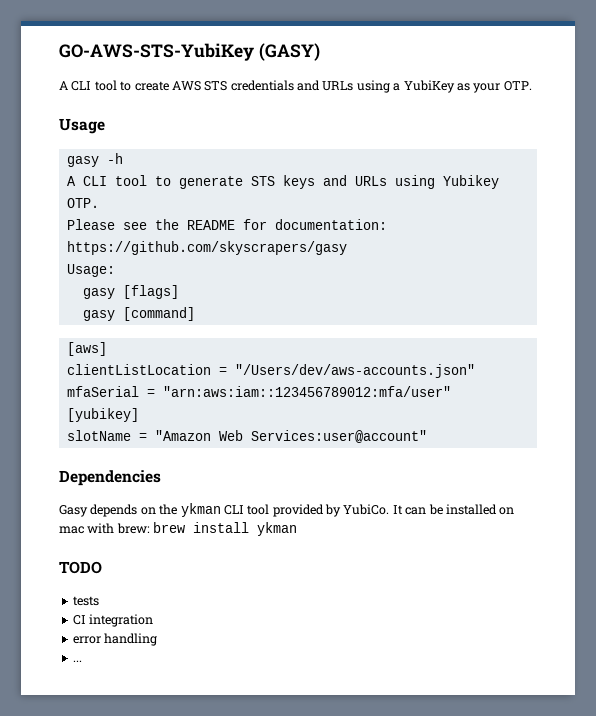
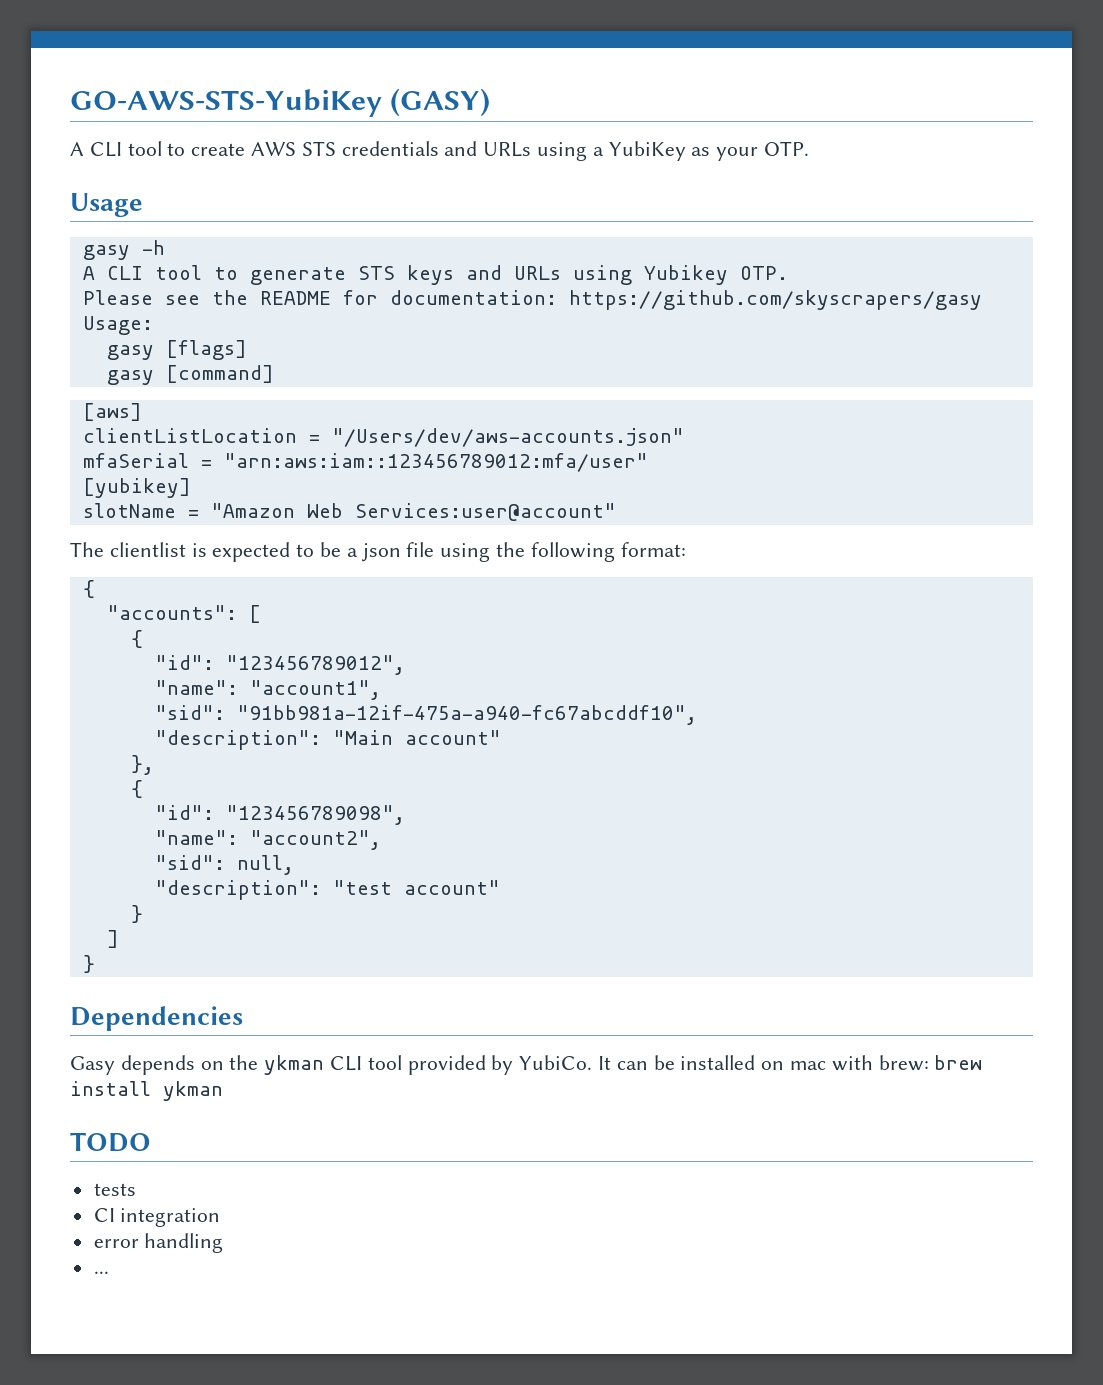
(427, 436) none -> [70,542,686,562] [82,580,95,598] [106,605,261,623] [130,630,143,648] [154,655,405,675] [154,680,381,700] [154,705,697,725] [154,730,501,750] [130,755,154,775] [130,780,143,798] [154,805,405,825] [154,830,381,850] [154,855,294,875] [154,880,500,900] [130,905,143,923] [106,930,119,948] [82,955,95,973] // The clientlist is expected to be a json file using the following format: // { // "accounts": [ // { // "id": "123456789012", // "name": "account1", // "sid": "91bb981a-12if-475a-a940-fc67abcddf10", // "description": "Main account" // }, // { // "id": "123456789098", // "name": "account2", // "sid": null, // "description": "test account" // } // ] // }

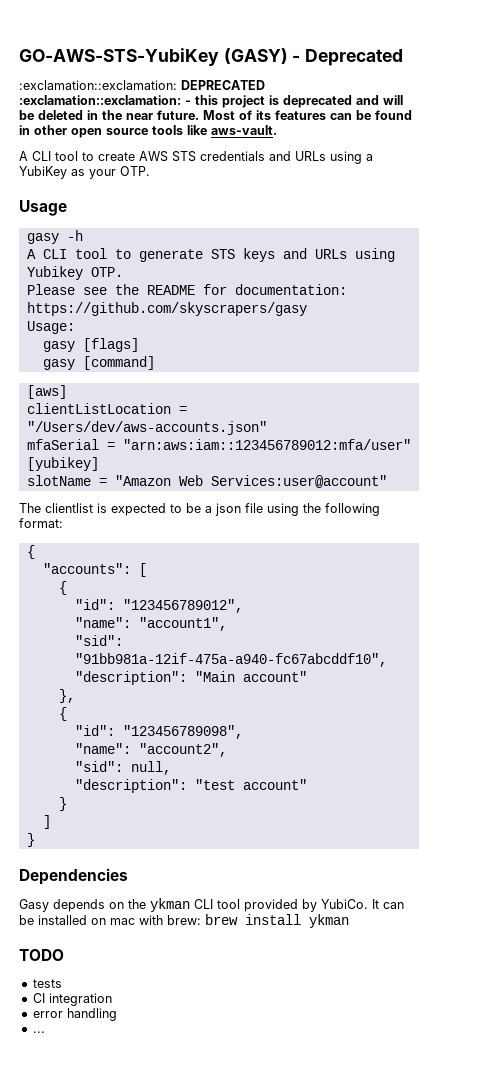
(491, 102) none -> [292,49,404,66] [19,80,265,90] [19,95,403,108] [19,110,412,120] [19,125,277,138] - Deprecated // :exclamation::exclamation: DEPRECATED :exclamation::exclamation: - this project is deprecated and will be deleted in the near future. Most of its features can be found in other open source tools like aws-vault.

